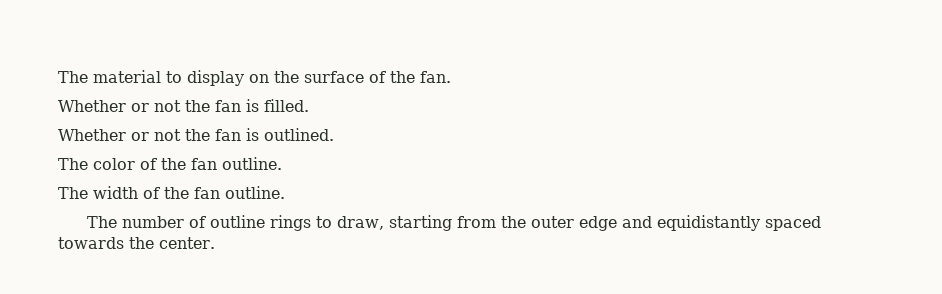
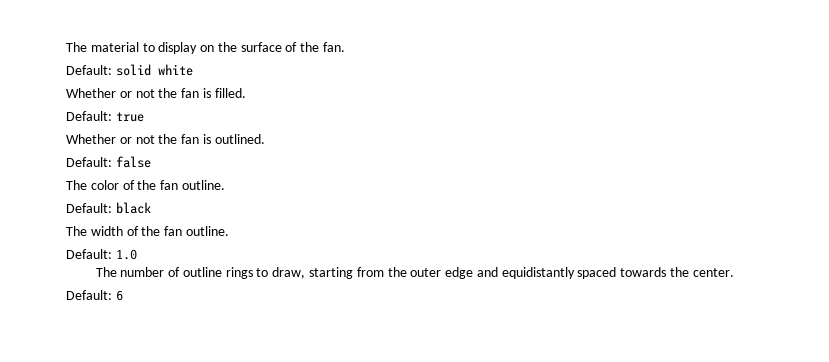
(451, 77) none -> [66,64,193,76] // Default: solid white
(309, 105) none -> [66,111,144,122] // Default: true
(334, 134) none -> [66,156,151,168] // Default: false
(282, 163) none -> [66,202,151,214] // Default: black
(285, 192) none -> [66,249,137,260] // Default: 1.0
(215, 243) none -> [66,290,123,301] // Default: 6

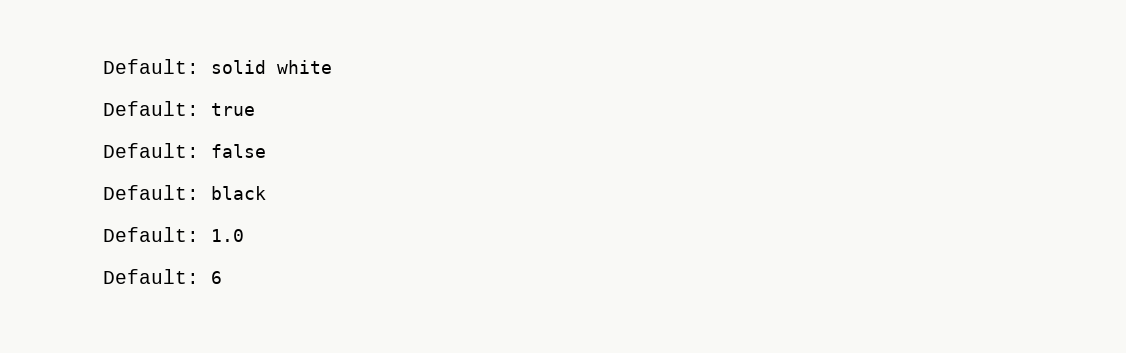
[66,42,346,54] [66,64,193,76] [66,88,246,98] [66,111,144,122] [66,134,265,144] [66,156,151,168] [66,180,225,190] [66,202,151,214] [66,226,229,236] [66,249,137,260] [95,267,734,279] The material to display on the surface of the fan. // Default: solid white // Whether or not the fan is filled. // Default: true // Whether or not the fan is outlined. // Default: false // The color of the fan outline. // Default: black // The width of the fan outline. // Default: 1.0 // The number of outline rings to draw, starting from the outer edge and equidistantly spaced towards the center. -> [103,59,332,74] [103,101,255,116] [103,143,266,158] [103,185,266,200] [103,227,244,242] Default: solid white // Default: true // Default: false // Default: black // Default: 1.0

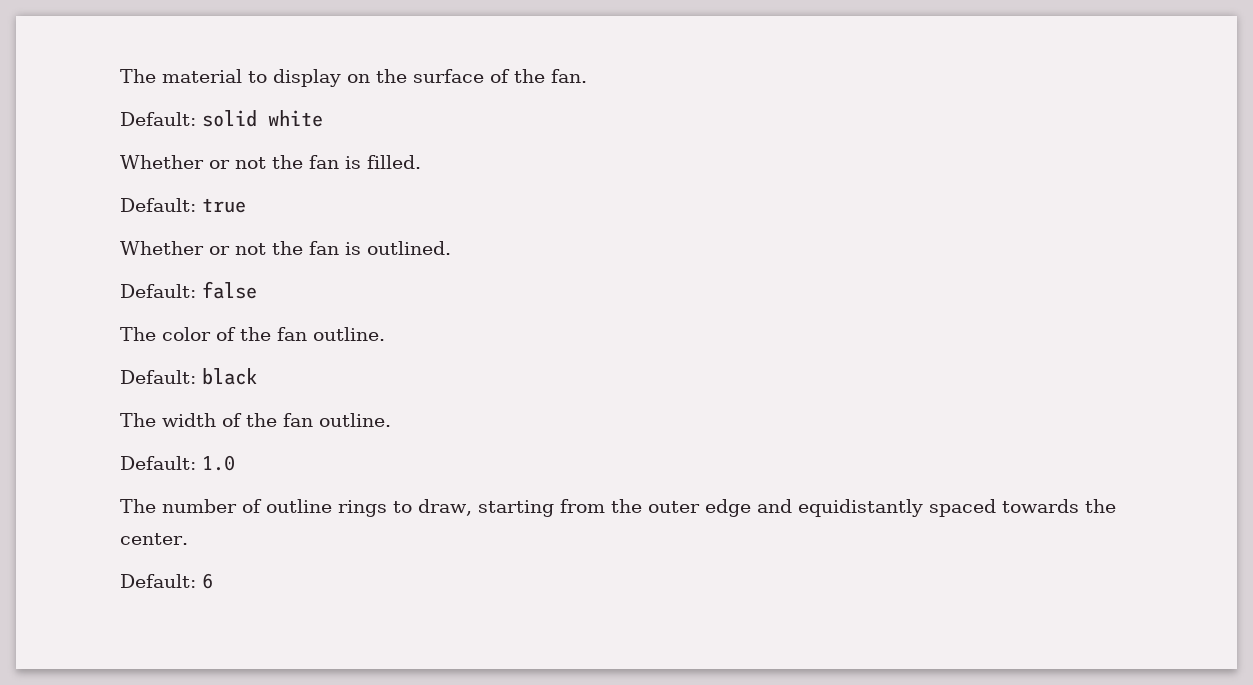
[103,59,332,74] [103,101,255,116] [103,143,266,158] [103,185,266,200] [103,227,244,242] Default: solid white // Default: true // Default: false // Default: black // Default: 1.0 -> [120,69,587,87] [120,110,323,127] [120,155,421,169] [120,198,246,213] [120,241,451,255] [120,281,257,299] [120,327,385,341] [120,368,257,385] [120,413,391,427] [120,455,235,471] [120,499,1116,517] [120,533,188,545] The material to display on the surface of the fan. // Default: solid white // Whether or not the fan is filled. // Default: true // Whether or not the fan is outlined. // Default: false // The color of the fan outline. // Default: black // The width of the fan outline. // Default: 1.0 // The number of outline rings to draw, starting from the outer edge and equidistantly spaced towards the center.

